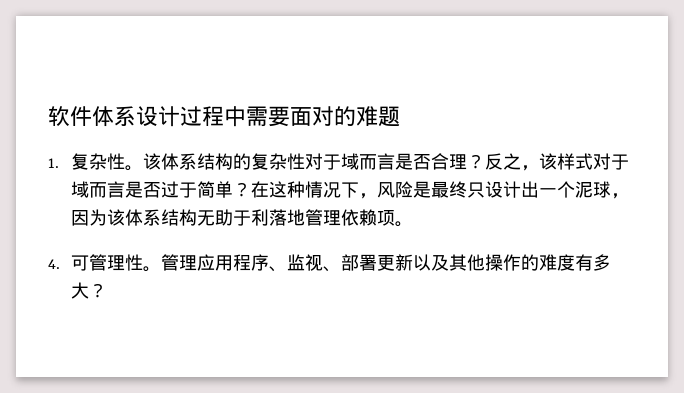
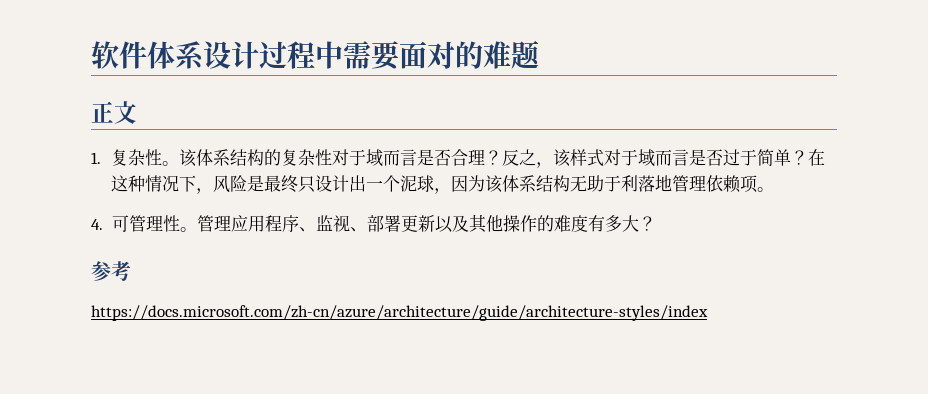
(400, 116) none -> [91,101,137,124] // 正文
(107, 290) none -> [91,261,131,281] [91,305,708,321] // 参考 // https://docs.microsoft.com/zh-cn/azure/architecture/guide/architecture-styles/index

